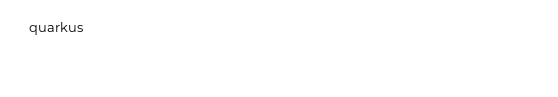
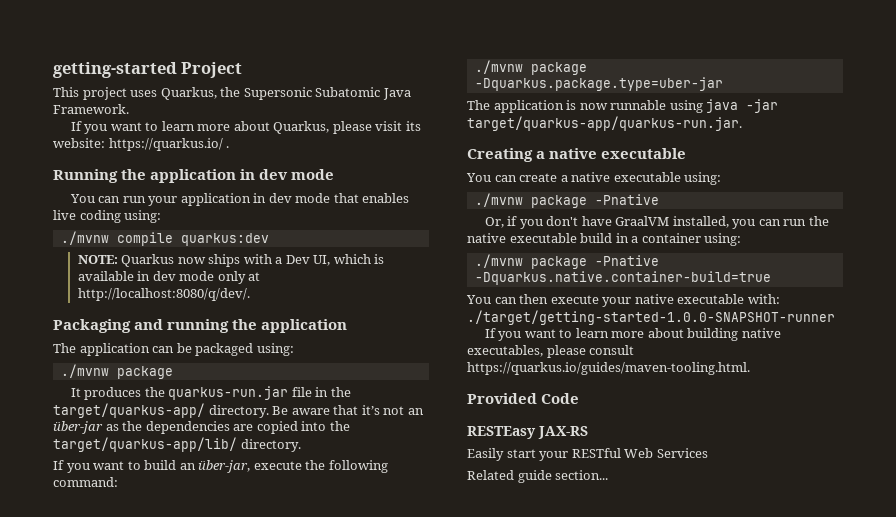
[29,22,83,35] quarkus -> [53,62,243,78] [53,87,411,100] [53,104,129,114] [70,121,421,134] [53,138,230,151] [53,169,335,183] [69,193,410,206] [53,210,162,223] [60,231,269,246] [77,254,385,267] [77,271,261,284] [77,288,250,301] [53,319,348,333] [53,343,294,356] [60,364,173,379] [70,386,351,400] [53,403,424,418] [53,421,350,434] [53,437,301,452] [53,460,388,473] [53,477,118,487] [474,60,587,75] [474,77,723,91] [467,99,779,113] [467,116,742,131] [467,148,687,162] [466,172,722,185] [474,193,659,208] [484,216,829,229] [467,233,742,246] [474,254,659,269] [474,271,771,285] [466,294,780,307] [467,310,835,325] [484,328,781,341] [467,345,635,358] [467,362,750,375] [467,393,580,404] [467,426,588,439] [467,448,708,461] [467,470,609,483] getting-started Project // This project uses Quarkus, the Supersonic Subatomic Java Framework. // If you want to learn more about Quarkus, please visit its website: https://quarkus.io/ . // Running the application in dev mode // You can run your application in dev mode that enables live coding using: // ./mvnw compile quarkus:dev // NOTE: Quarkus now ships with a Dev UI, which is available in dev mode only at http://localhost:8080/q/dev/. // Packaging and running the application // The application can be packaged using: // ./mvnw package // It produces the quarkus-run.jar file in the target/quarkus-app/ directory. Be aware that it’s not an über-jar as the dependencies are copied into the target/quarkus-app/lib/ directory. // If you want to build an über-jar, execute the following command: // ./mvnw package -Dquarkus.package.type=uber-jar // The application is now runnable using java -jar target/quarkus-app/quarkus-run.jar. // Creating a native executable // You can create a native executable using: // ./mvnw package -Pnative // Or, if you don't have GraalVM installed, you can run the native executable build in a container using: // ./mvnw package -Pnative -Dquarkus.native.container-build=true // You can then execute your native executable with: ./target/getting-started-1.0.0-SNAPSHOT-runner // If you want to learn more about building native executables, please consult https://quarkus.io/guides/maven-tooling.html. // Provided Code // RESTEasy JAX-RS // Easily start your RESTful Web Services // Related guide section...

